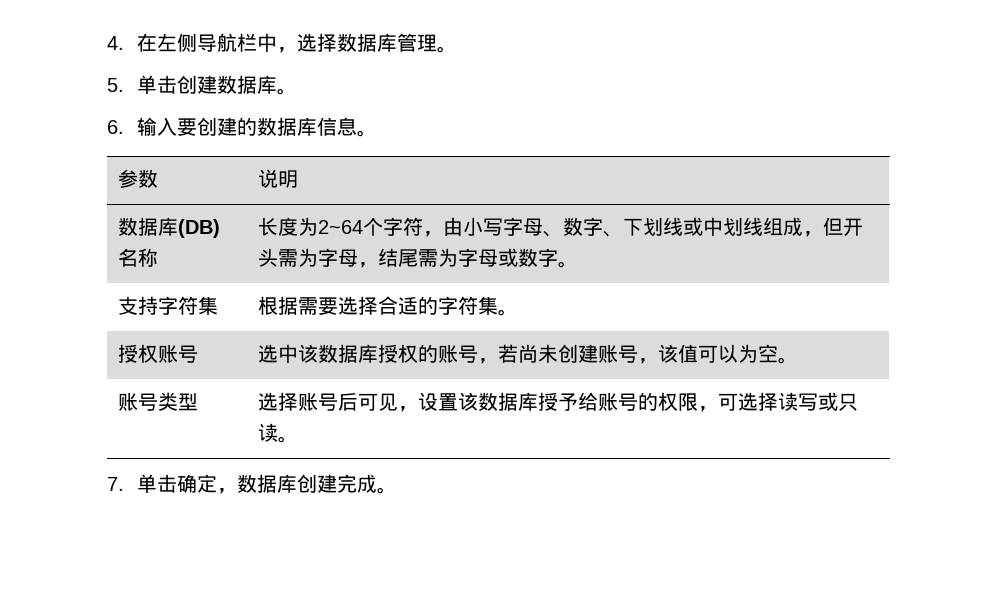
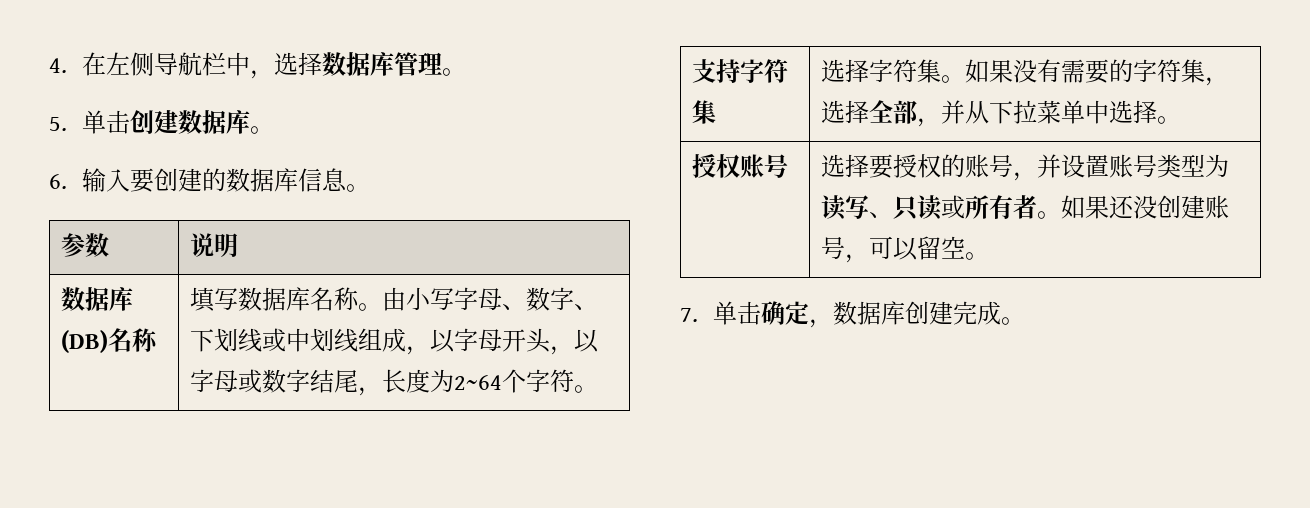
[258,217,444,237] 长度为2~64个字符， -> [190,287,383,312] 填写数据库名称。
[823,217,864,236] [258,248,579,268] [118,296,219,315] [258,296,499,315] 但开头需为字母，结尾需为字母或数字。 // 支持字符集 | 根据需要选择合适的字符集 -> [430,328,600,355] [190,369,599,396] [692,59,789,83] [692,100,717,124] [821,59,1230,86] [821,100,1158,127] 以字母开头，以字母或数字结尾，长度为2~64个字符。 // 支持字符集 | 选择字符集。如果没有需要的字符集，选择全部，并从下拉菜单中选择
[278,344,379,363] 中该数据库 -> [845,154,894,179] 择要
[498,344,799,364] [118,392,199,411] [258,392,859,412] [258,423,279,442] 若尚未创建账号，该值可以为空。 // 账号类型 | 选择账号后可见，设置该数据库授予给账号的权限，可选择读写或只读 -> [1037,154,1230,178] [821,195,1230,220] [821,236,966,263] 并设置账号类型为读写、只读或所有者。如果还没创建账号，可以留空

